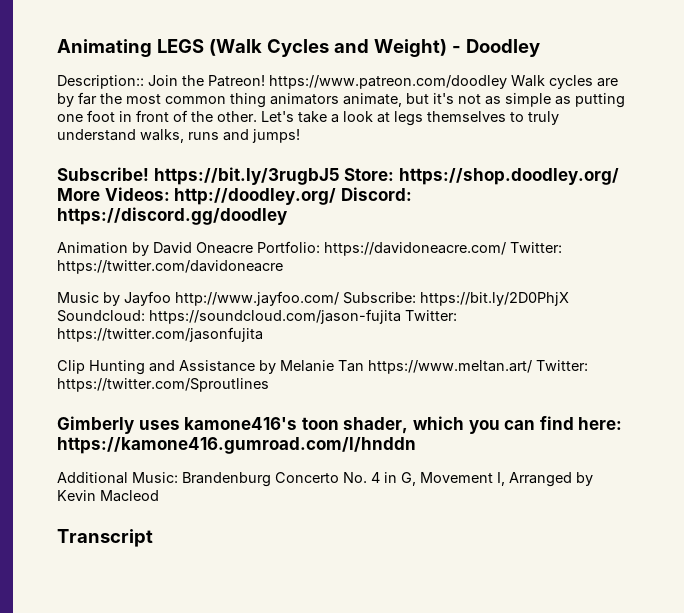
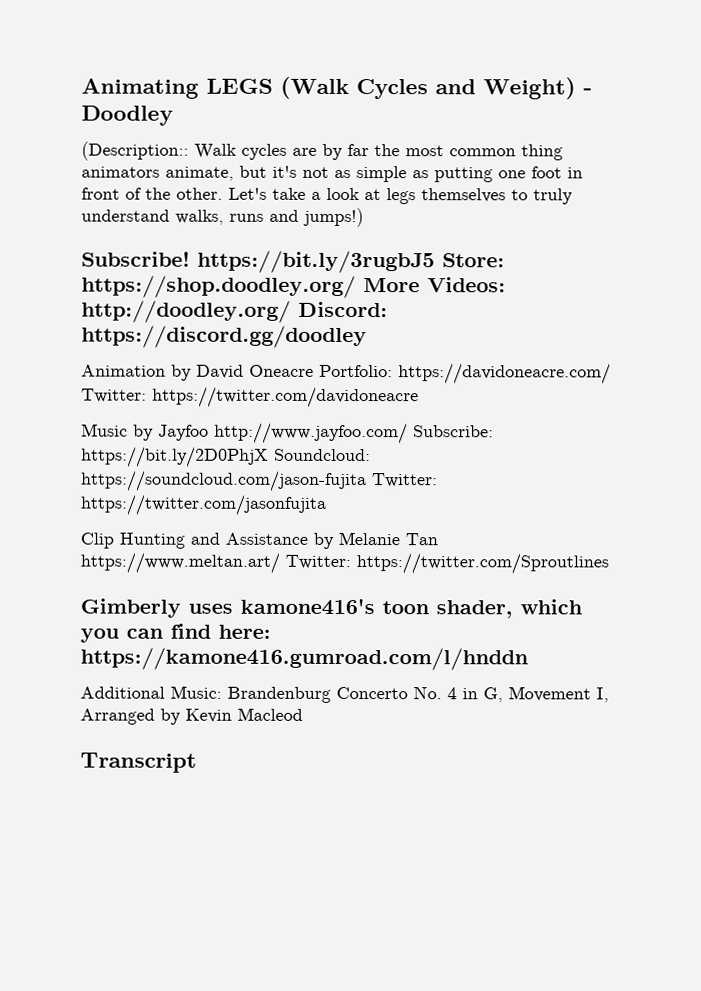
[57,75,507,89] Description:: Join the Patreon! https://www.patreon.com/doodley -> [81,141,189,161] (Description::
[252,129,300,143] jumps! -> [303,207,364,228] jumps!)

